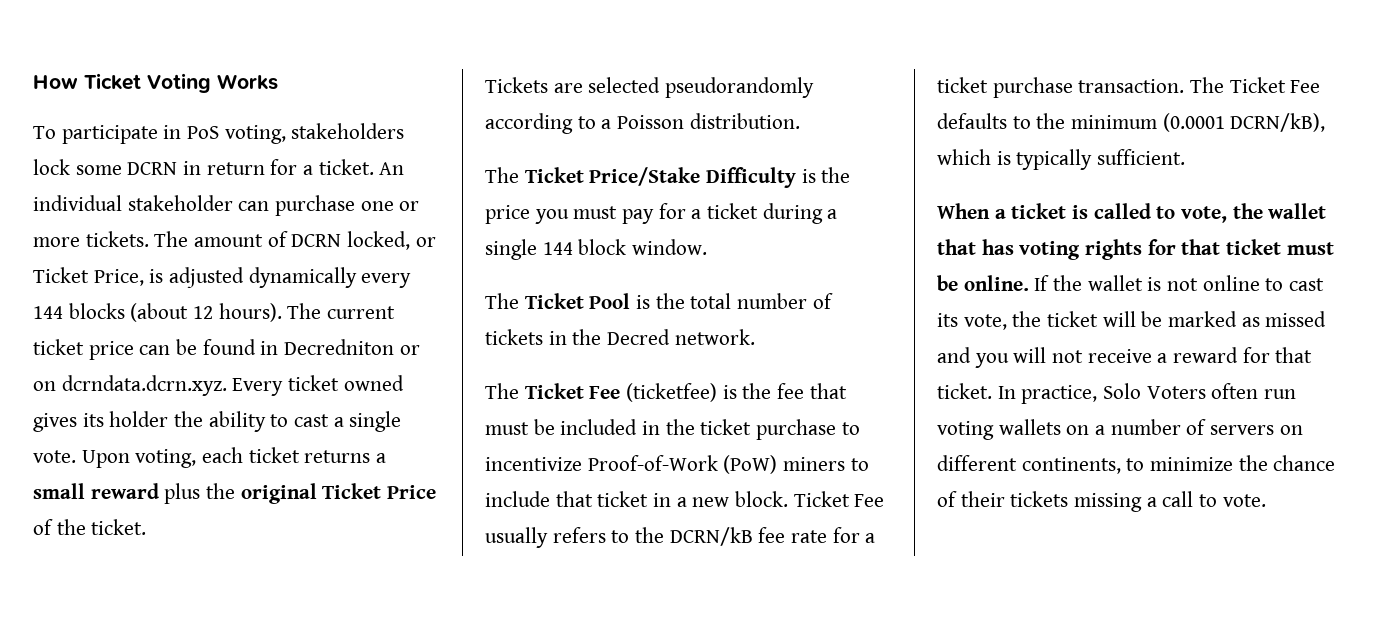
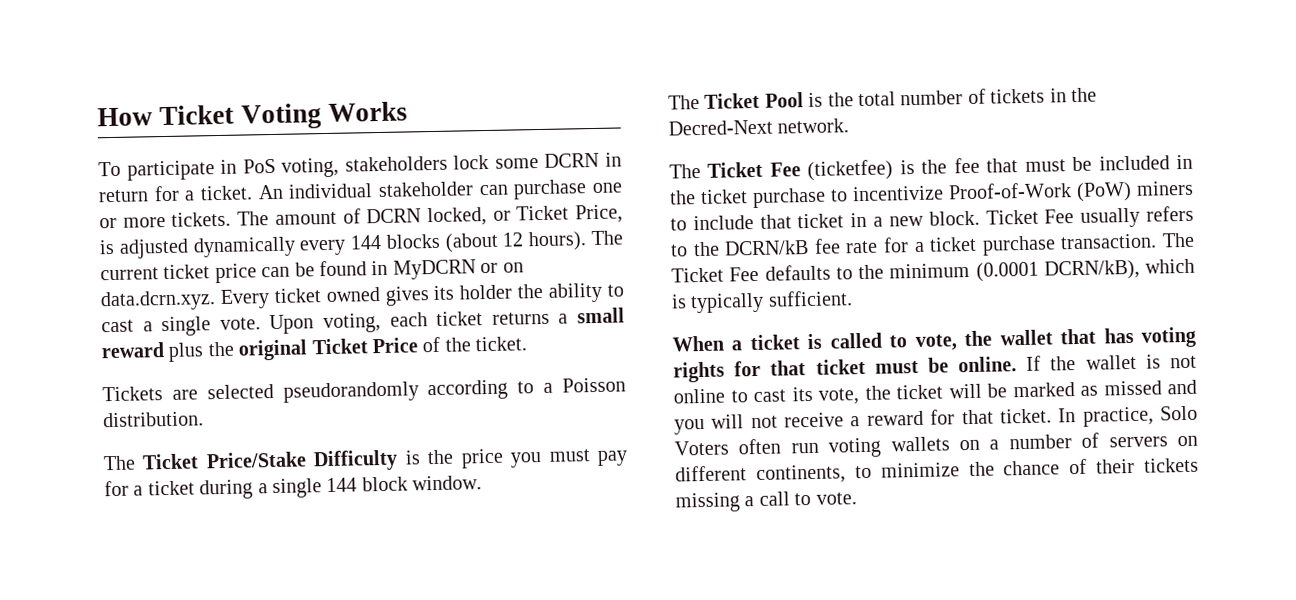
[284,339,395,355] Decredniton -> [392,259,476,280] MyDCRN
[61,375,227,396] dcrndata.dcrn.xyz. -> [100,290,216,312] data.dcrn.xyz.
[607,329,671,345] Decred -> [668,119,773,136] Decred-Next

